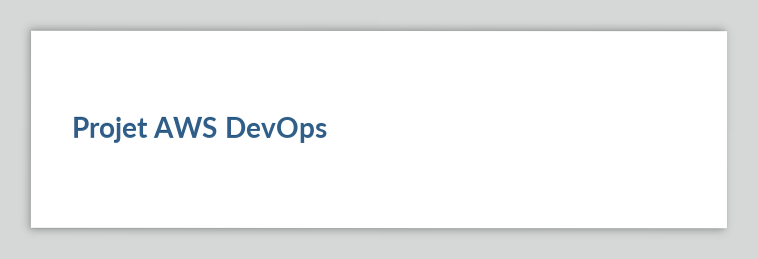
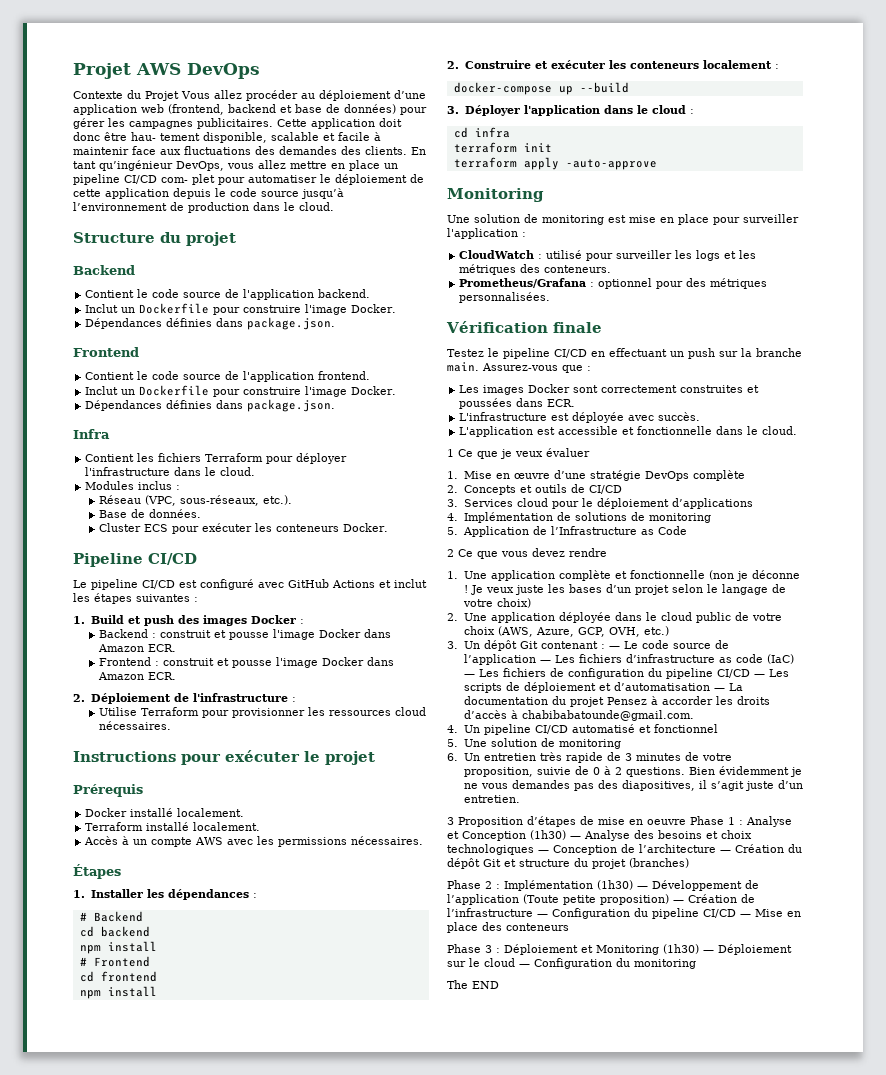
(328, 129) none -> [73,90,426,101] [73,104,427,115] [73,118,402,129] [73,132,381,143] [73,146,426,155] [73,160,398,171] [73,174,424,185] [73,188,344,199] [73,202,334,213] [73,232,236,246] [73,265,135,275] [85,289,371,300] [85,303,397,315] [85,317,336,330] [73,347,139,357] [85,371,371,382] [85,385,397,397] [85,399,336,412] [73,429,110,439] [85,453,348,464] [85,467,256,476] [85,481,181,490] [98,495,292,506] [98,509,201,518] [98,523,388,534] [73,553,197,567] [73,579,427,590] [73,593,198,604] [73,615,304,626] [98,629,391,640] [97,644,176,652] [98,657,394,668] [97,672,176,680] [73,693,296,704] [98,707,426,718] [98,721,171,730] [73,750,375,765] [73,784,143,797] [85,808,245,817] [85,822,261,831] [84,836,424,847] [73,864,121,879] [73,889,257,900] [79,911,143,922] [79,926,150,937] [79,941,157,954] [79,956,150,967] [79,971,157,982] [79,986,157,999] [447,60,779,69] [453,82,629,95] [447,105,694,116] [453,127,510,138] [453,142,552,153] [453,157,657,170] [447,188,544,202] [447,214,799,225] [447,228,526,239] [459,250,757,261] [459,264,612,275] [459,278,768,289] [459,292,551,303] [446,321,602,333] [447,348,802,359] [447,362,591,373] [459,384,760,395] [459,398,576,409] [459,412,701,423] [459,426,798,437] [447,448,590,459] [447,470,745,481] [447,484,622,495] [447,498,753,509] [447,512,711,523] [447,526,687,537] [447,548,607,559] [447,570,800,581] [463,584,786,595] [462,598,531,608] [447,612,782,623] [463,626,670,637] [447,640,729,651] [463,654,794,665] [463,668,789,679] [463,682,743,693] [463,696,770,707] [463,710,694,721] [447,724,718,735] [447,738,621,749] [447,752,732,763] [463,766,802,777] [463,780,803,791] [463,795,520,803] [447,816,792,827] [447,830,752,841] [447,844,802,855] [447,858,689,869] [447,880,759,891] [447,894,755,905] [447,908,801,919] [447,922,569,933] [447,944,792,955] [447,958,696,969] [447,980,499,989] // Contexte du Projet Vous allez procéder au déploiement d’une application web (frontend, backend et base de données) pour gérer les campagnes publicitaires. Cette application doit donc être hau- tement disponible, scalable et facile à maintenir face aux fluctuations des demandes des clients. En tant qu’ingénieur DevOps, vous allez mettre en place un pipeline CI/CD com- plet pour automatiser le déploiement de cette application depuis le code source jusqu’à l’environnement de production dans le cloud. // Structure du projet // Backend // Contient le code source de l'application backend. // Inclut un Dockerfile pour construire l'image Docker. // Dépendances définies dans package.json. // Frontend // Contient le code source de l'application frontend. // Inclut un Dockerfile pour construire l'image Docker. // Dépendances définies dans package.json. // Infra // Contient les fichiers Terraform pour déployer l'infrastructure dans le cloud. // Modules inclus : // Réseau (VPC, sous-réseaux, etc.). // Base de données. // Cluster ECS pour exécuter les conteneurs Docker. // Pipeline CI/CD // Le pipeline CI/CD est configuré avec GitHub Actions et inclut les étapes suivantes : // 1. Build et push des images Docker : // Backend : construit et pousse l'image Docker dans Amazon ECR. // Frontend : construit et pousse l'image Docker dans Amazon ECR. // 2. Déploiement de l'infrastructure : // Utilise Terraform pour provisionner les ressources cloud nécessaires. // Instructions pour exécuter le projet // Prérequis // Docker installé localement. // Terraform installé localement. // Accès à un compte AWS avec les permissions nécessaires. // Étapes // 1. Installer les dépendances : // # Backend // cd backend // npm install // # Frontend // cd frontend // npm install // 2. Construire et exécuter les conteneurs localement : // docker-compose up --build // 3. Déployer l'application dans le cloud : // cd infra // terraform init // terraform apply -auto-approve // Monitoring // Une solution de monitoring est mise en place pour surveiller l'application : // CloudWatch : utilisé pour surveiller les logs et les métriques des conteneurs. // Prometheus/Grafana : optionnel pour des métriques personnalisées. // Vérification finale // Testez le pipeline CI/CD en effectuant un push sur la branche main. Assurez-vous que : // Les images Docker sont correctement construites et poussées dans ECR. // L'infrastructure est déployée avec succès. // L'application est accessible et fonctionnelle dans le cloud. // 1 Ce que je veux évaluer // 1. Mise en œuvre d’une stratégie DevOps complète // 2. Concepts et outils de CI/CD // 3. Services cloud pour le déploiement d’applications // 4. Implémentation de solutions de monitoring // 5. Application de l’Infrastructure as Code // 2 Ce que vous devez rendre // 1. Une application complète et fonctionnelle (non je déconne ! Je veux juste les bases d’un projet selon le langage de votre choix) // 2. Une application déployée dans le cloud public de votre choix (AWS, Azure, GCP, OVH, etc.) // 3. Un dépôt Git contenant : — Le code source de l’application — Les fichiers d’infrastructure as code (IaC) — Les fichiers de configuration du pipeline CI/CD — Les scripts de déploiement et d’automatisation — La documentation du projet Pensez à accorder les droits d’accès à chabibabatounde@gmail.com. // 4. Un pipeline CI/CD automatisé et fonctionnel // 5. Une solution de monitoring // 6. Un entretien très rapide de 3 minutes de votre proposition, suivie de 0 à 2 questions. Bien évidemment je ne vous demandes pas des diapositives, il s’agit juste d’un entretien. // 3 Proposition d’étapes de mise en oeuvre Phase 1 : Analyse et Conception (1h30) — Analyse des besoins et choix technologiques — Conception de l’architecture — Création du dépôt Git et structure du projet (branches) // Phase 2 : Implémentation (1h30) — Développement de l’application (Toute petite proposition) — Création de l’infrastructure — Configuration du pipeline CI/CD — Mise en place des conteneurs // Phase 3 : Déploiement et Monitoring (1h30) — Déploiement sur le cloud — Configuration du monitoring // The END

